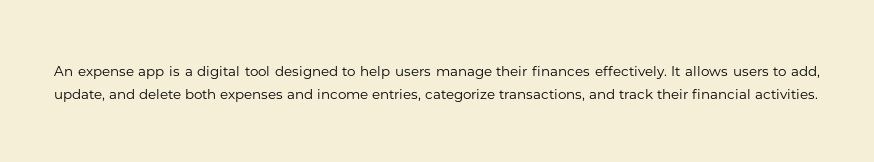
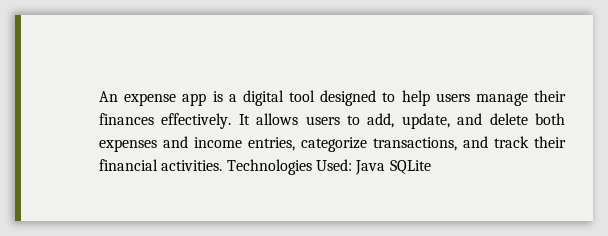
(818, 94) none -> [226,159,431,175] Technologies Used: Java SQLite

